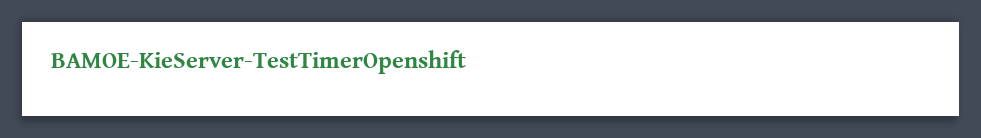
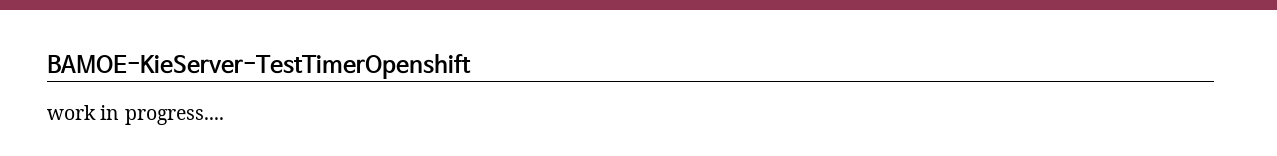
(466, 62) none -> [47,105,224,125] // work in progress....

